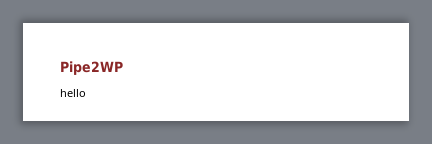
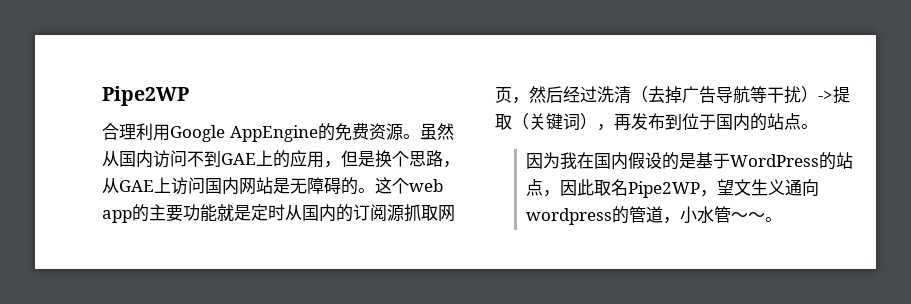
[60,89,86,97] hello -> [102,123,454,142] [102,150,460,168] [102,177,443,195] [102,204,455,223] [495,86,850,104] [495,113,818,131] [525,152,853,170] [525,179,819,198] [525,206,782,225] 合理利用Google AppEngine的免费资源。虽然从国内访问不到GAE上的应用，但是换个思路，从GAE上访问国内网站是无障碍的。这个web app的主要功能就是定时从国内的订阅源抓取网页，然后经过洗清（去掉广告导航等干扰）->提取（关键词），再发布到位于国内的站点。 // 因为我在国内假设的是基于WordPress的站点，因此取名Pipe2WP，望文生义通向wordpress的管道，小水管～～。

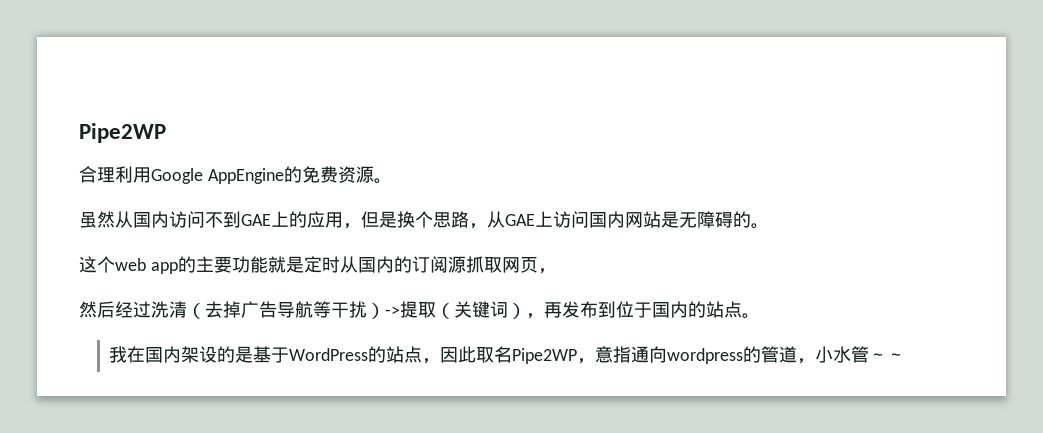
(420, 136) none -> (392, 181) //
(375, 190) none -> (769, 226) //
(529, 100) none -> (556, 271) //
[525,152,560,169] 因为 -> (760, 316) none
[627,152,645,169] 假 -> [181,346,200,363] 架
[716,179,785,196] 望文生义 -> [595,346,632,363] 意指
[764,217,782,222] 。 -> (906, 357) none

